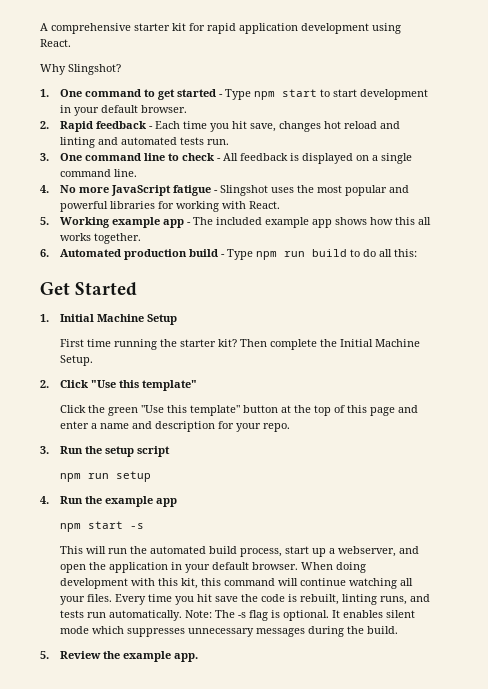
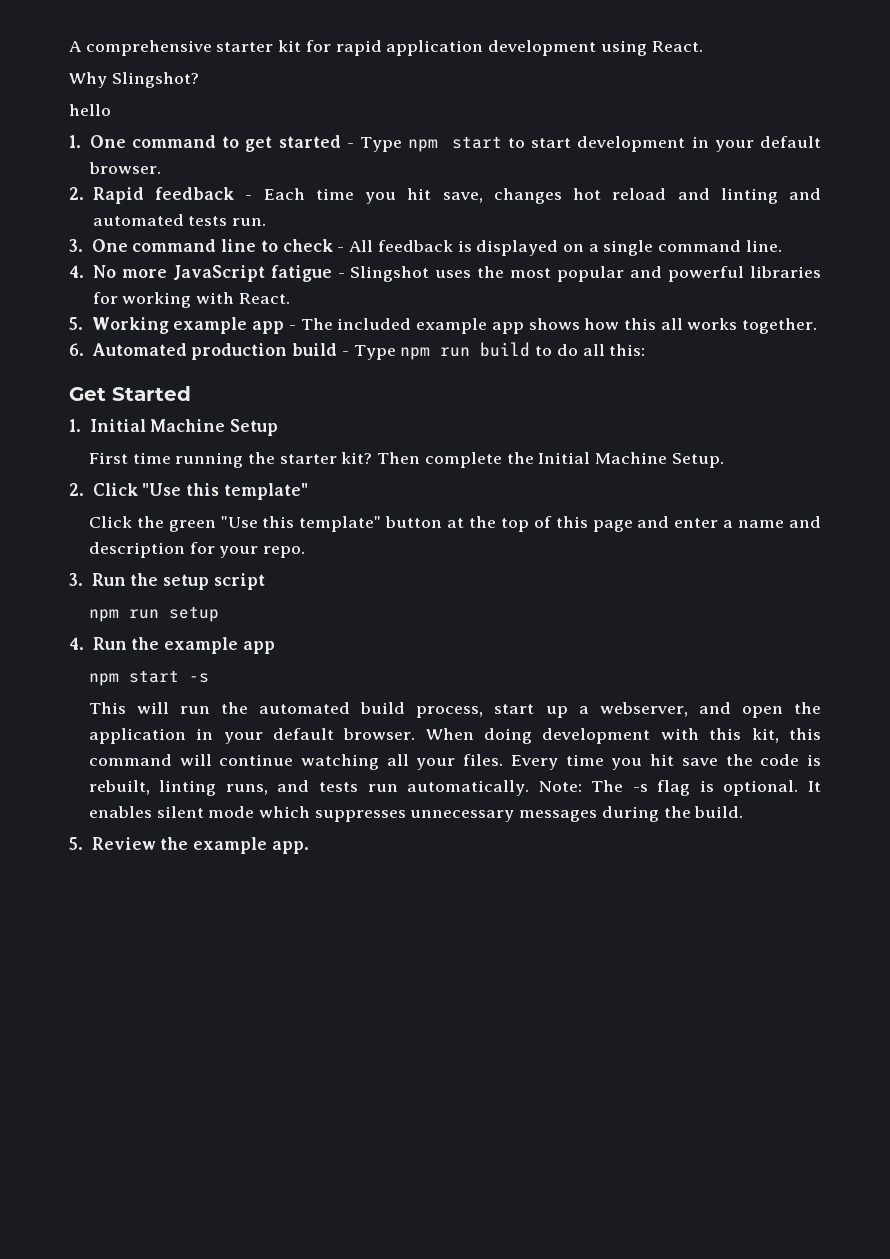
(121, 69) none -> [69,104,111,116] // hello

